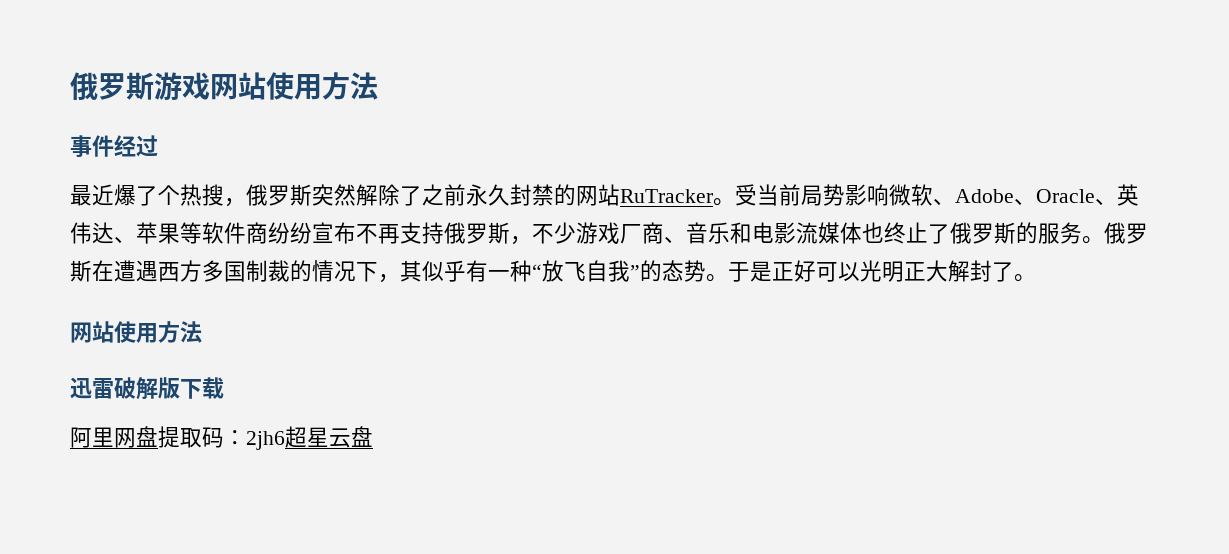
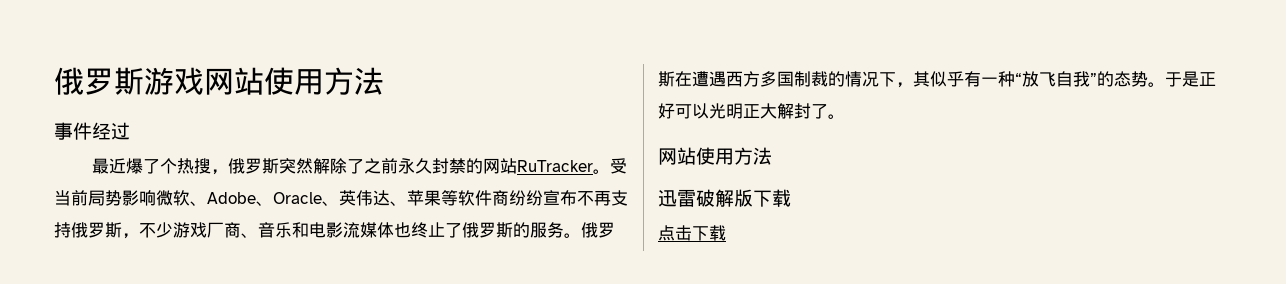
[70,426,373,450] 阿里网盘提取码：2jh6超星云盘 -> [658,225,726,241] 点击下载

